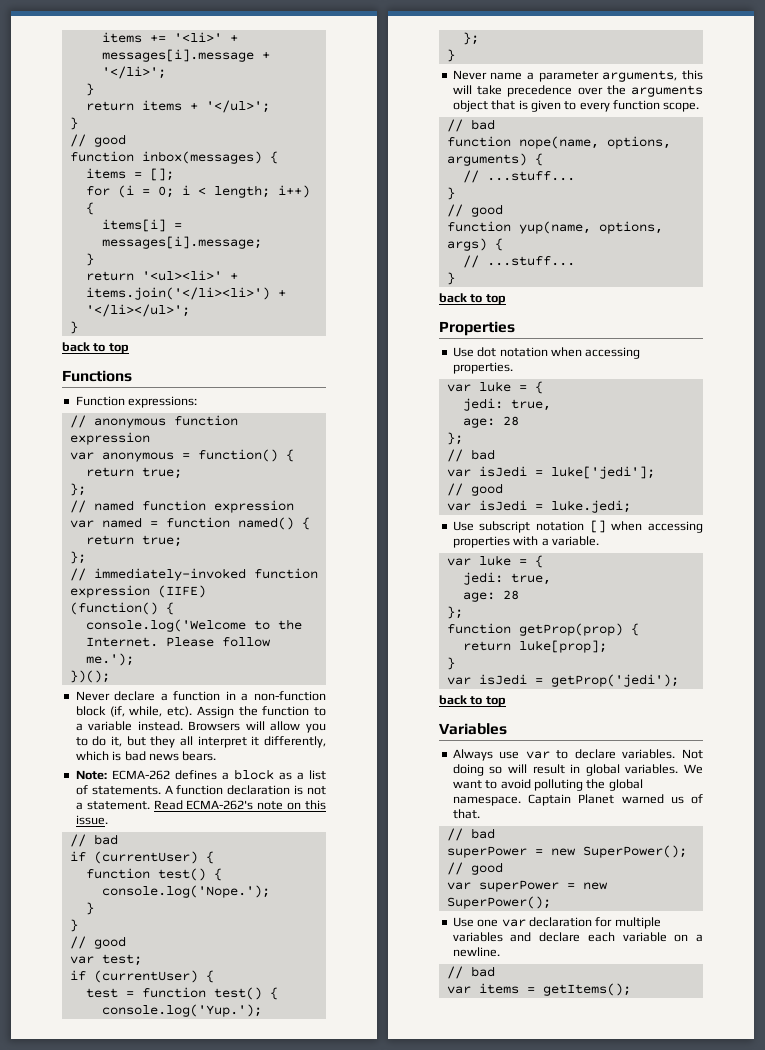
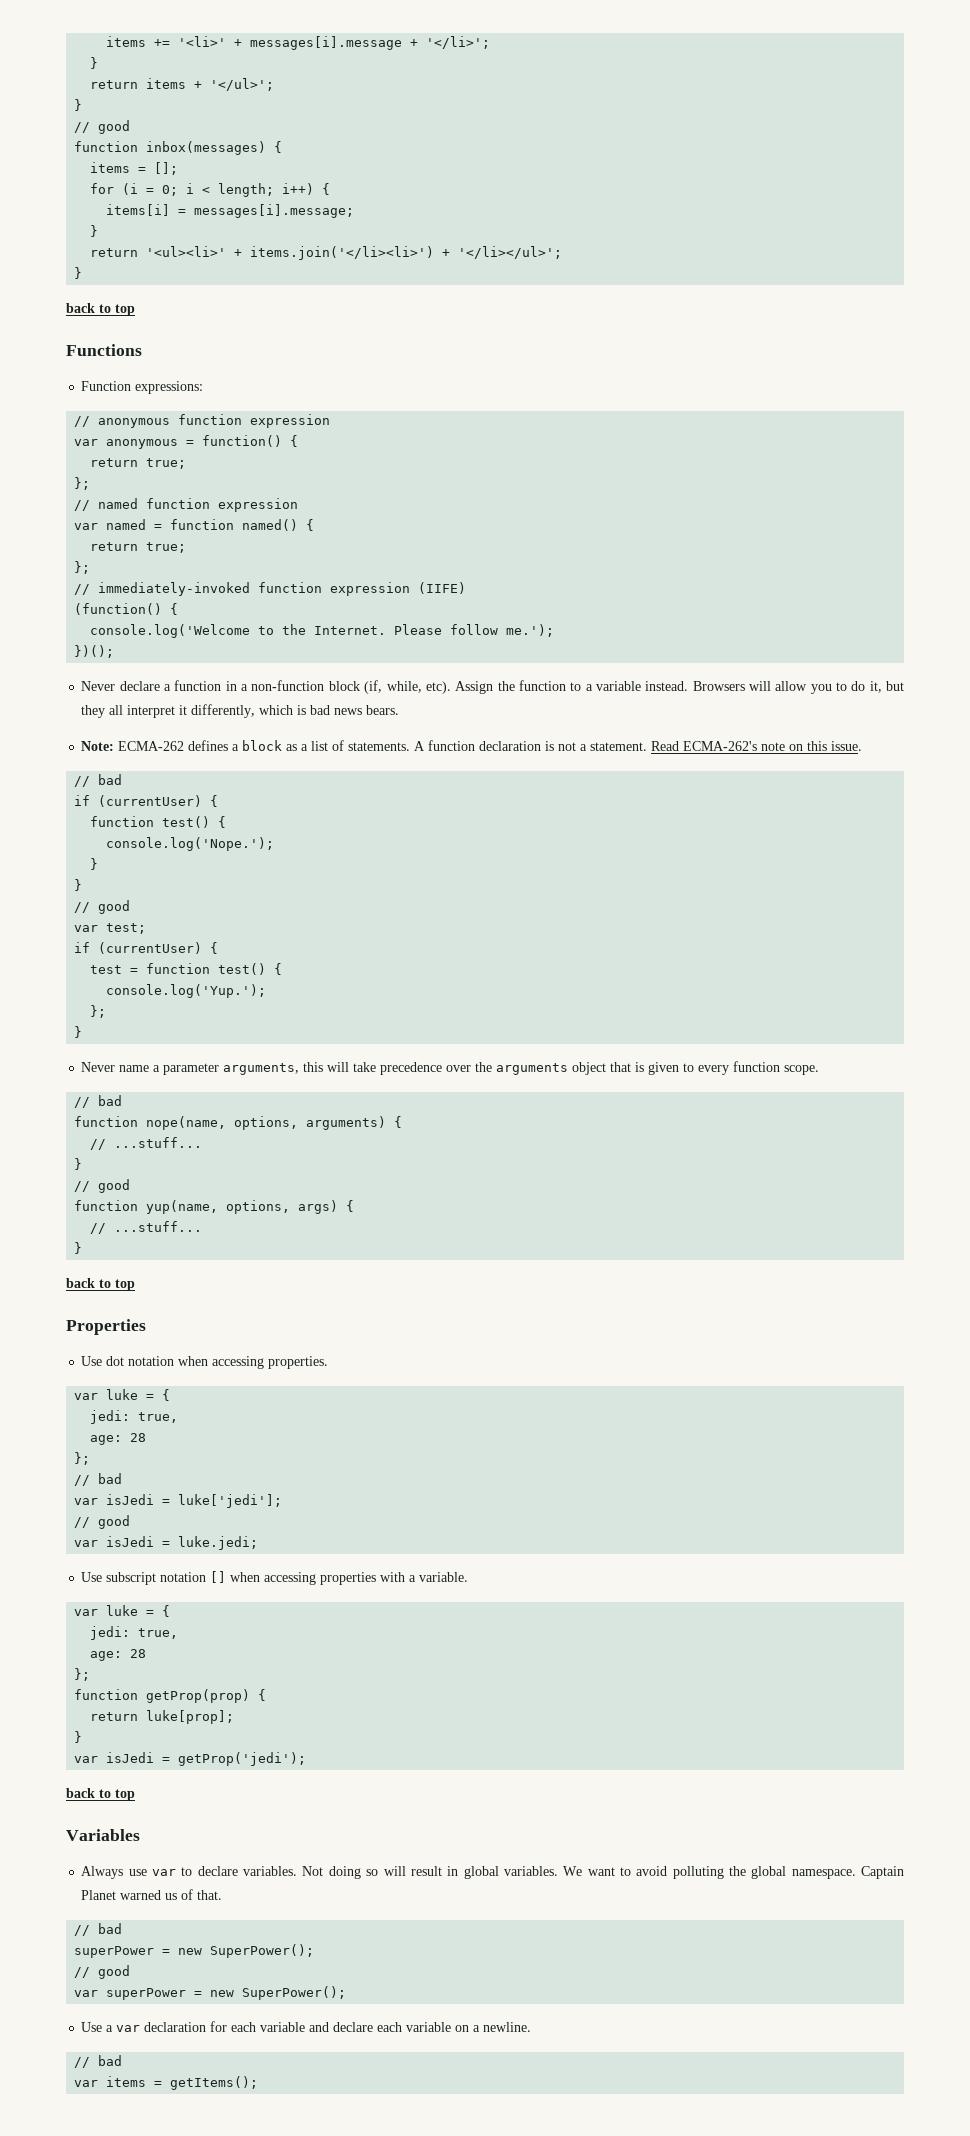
[477,919,499,927] one -> [106,2025,114,2032] a
[614,917,661,929] [452,932,503,942] multiple variables -> [231,2022,306,2032] each variable

